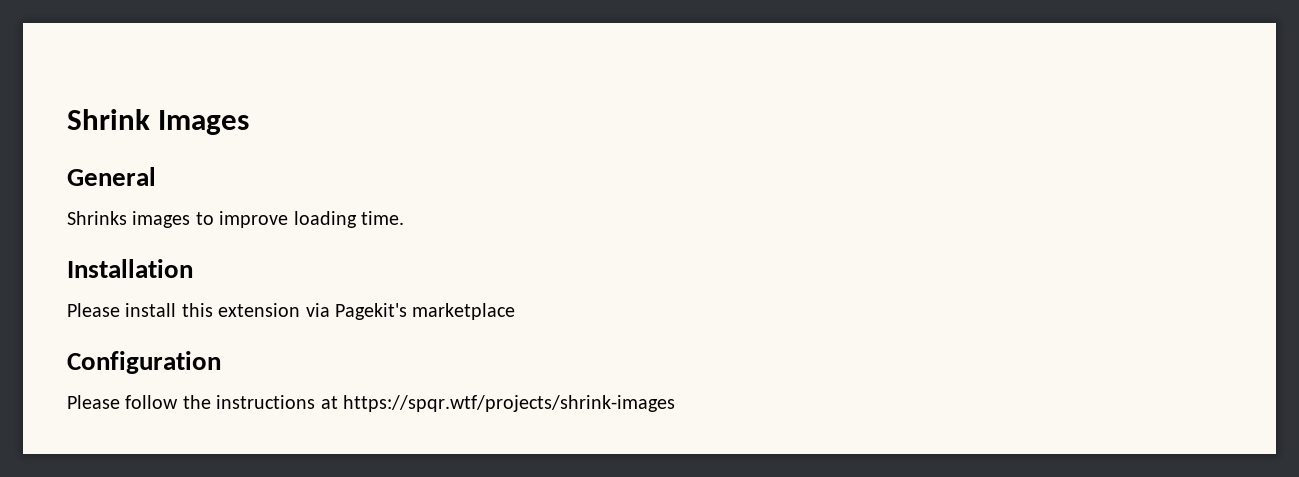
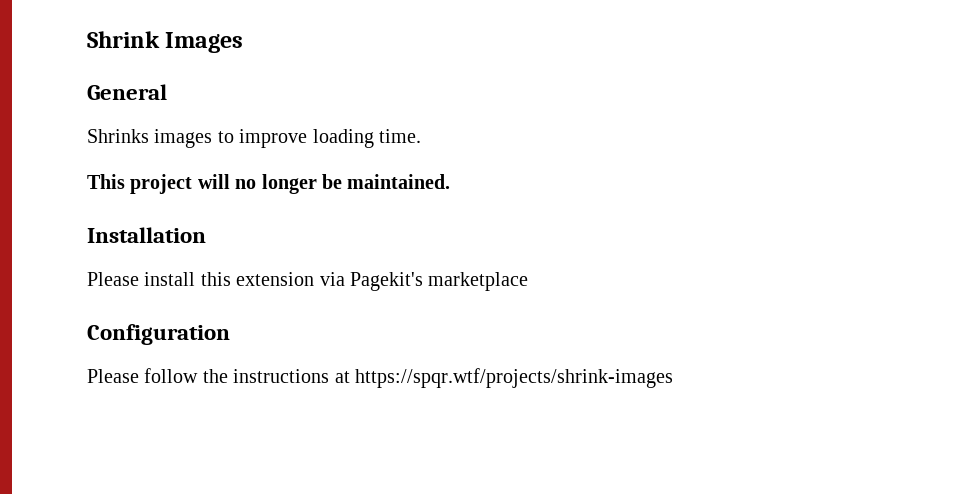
(404, 218) none -> [87,174,451,194] // This project will no longer be maintained.

